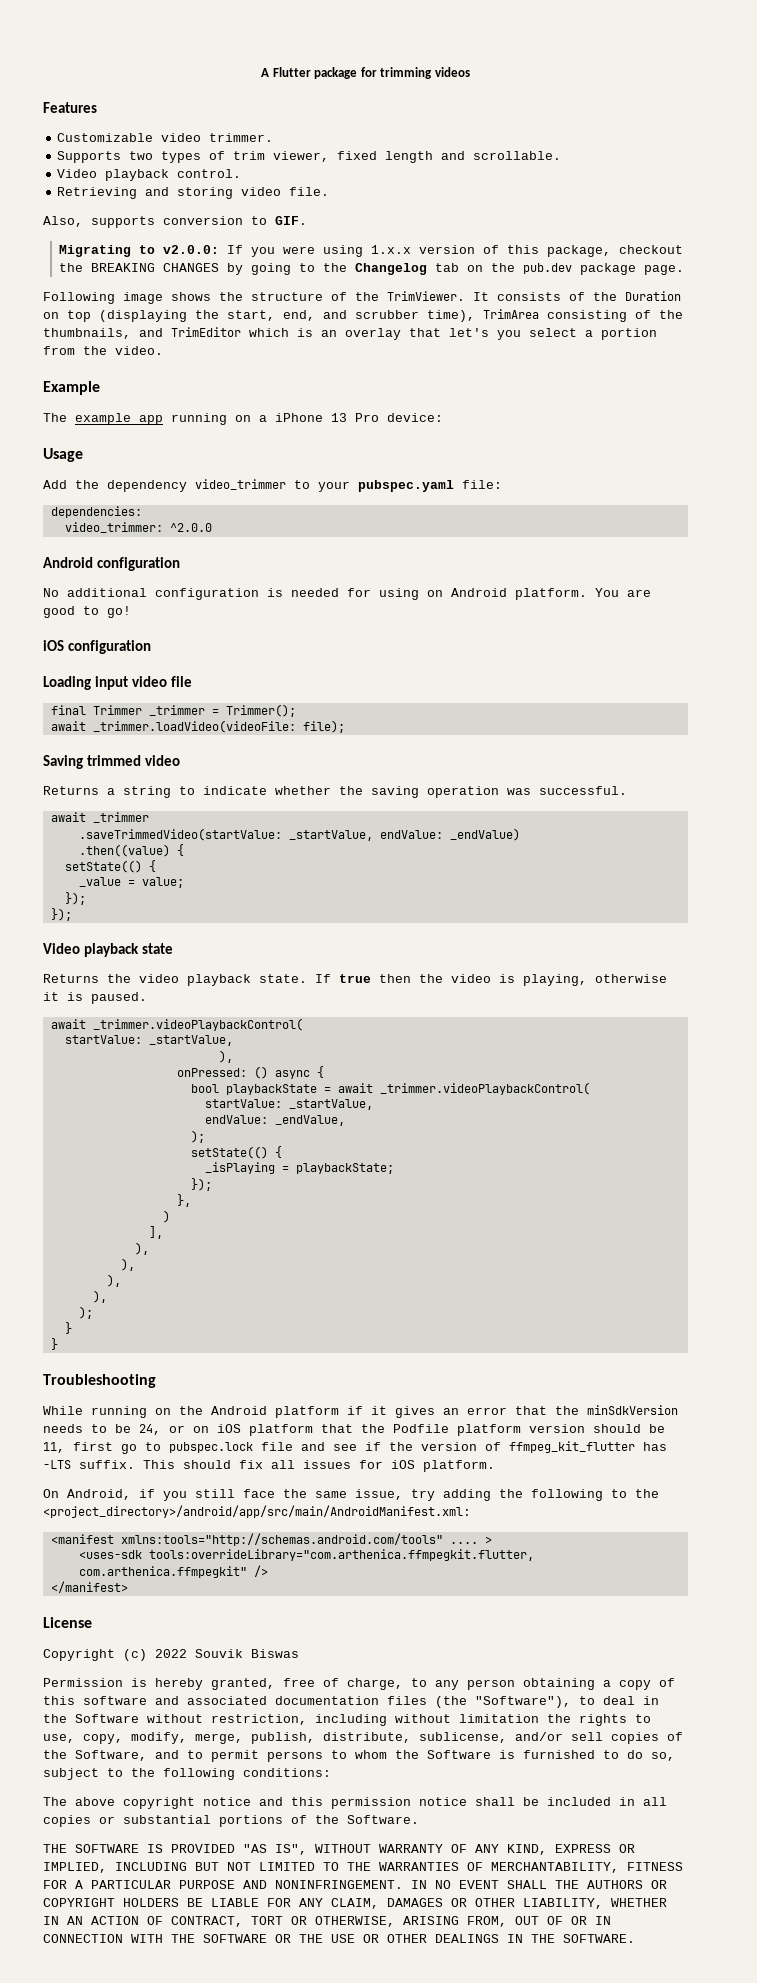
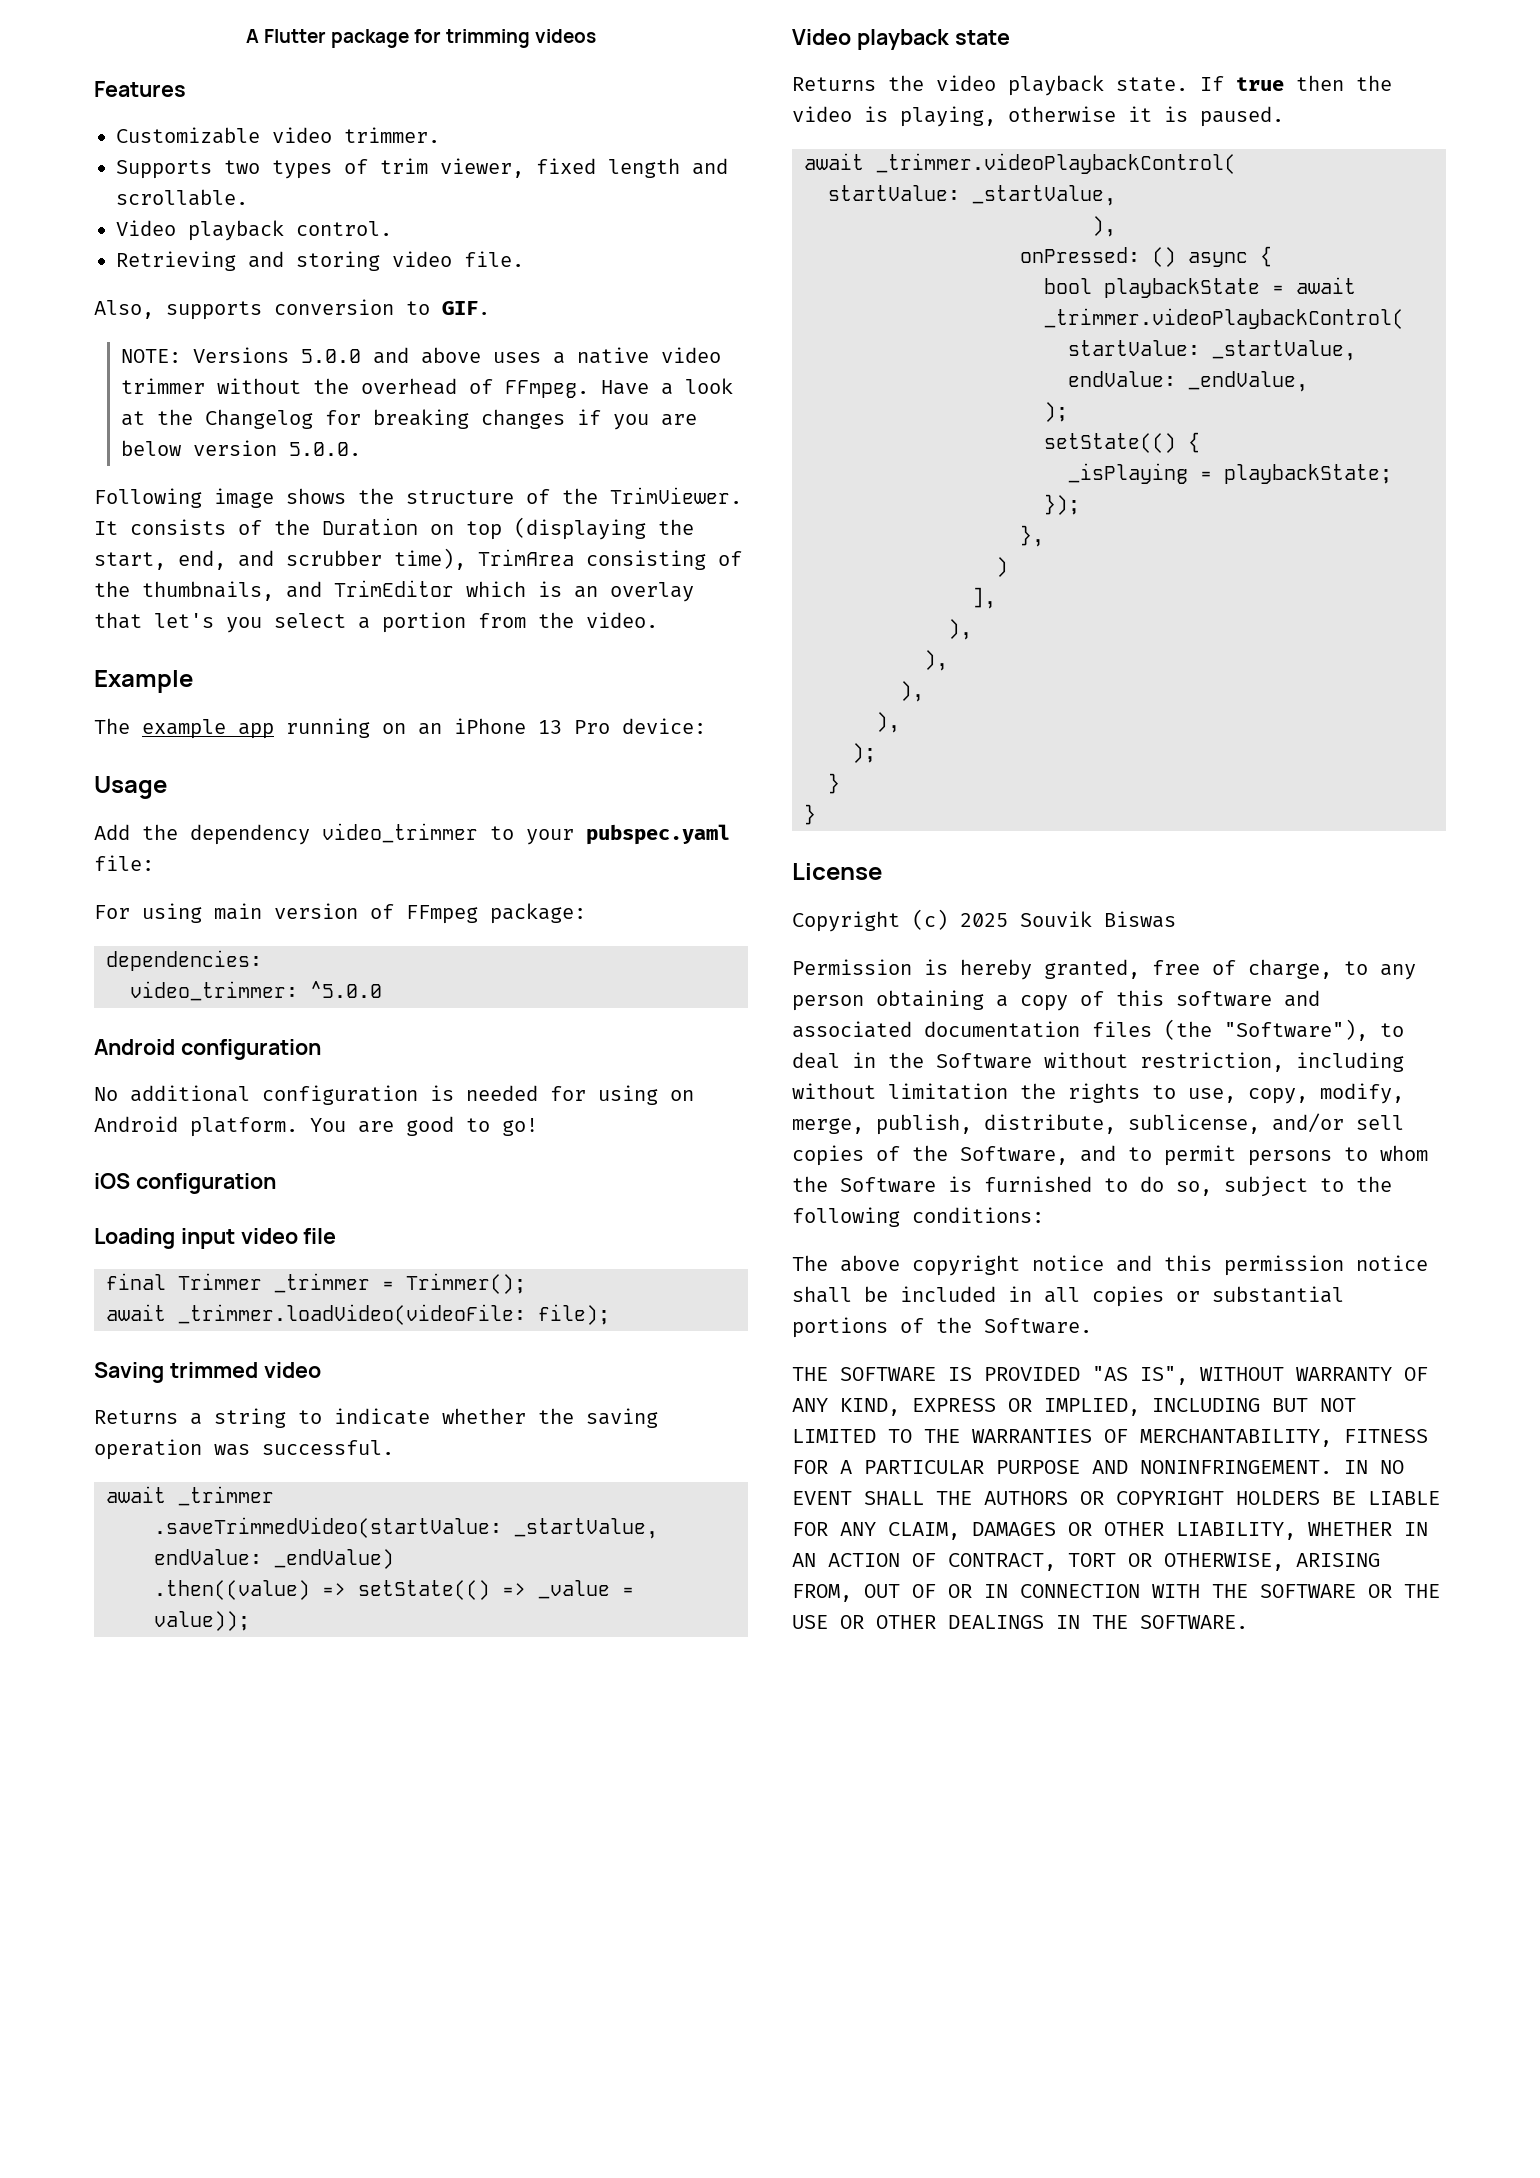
[59,245,684,257] [59,263,685,275] Migrating to v2.0.0: If you were using 1.x.x version of this package, checkout the BREAKING CHANGES by going to the Changelog tab on the pub.dev package page. -> [121,347,722,364] [121,378,734,398] [121,409,698,430] [121,440,362,456] NOTE: Versions 5.0.0 and above uses a native video trimmer without the overhead of FFmpeg. Have a look at the Changelog for breaking changes if you are below version 5.0.0.
[259,415,267,422] a -> [418,723,442,735] an
(502, 484) none -> [94,903,586,924] // For using main version of FFmpeg package:
[169,523,212,532] ^2.0.0 -> [310,981,382,998] ^5.0.0
[176,844,184,856] [64,860,156,873] [78,877,184,888] [64,892,86,905] [50,908,72,921] { // setState(() { // _value = value; // }); // }); -> [322,1580,634,1600] [154,1611,250,1631] => setState(() => _value = value));
[43,1374,156,1388] [43,1405,678,1418] [43,1424,665,1436] [43,1441,667,1454] [43,1460,495,1472] [43,1489,659,1501] [43,1505,471,1518] [50,1533,492,1546] [78,1549,534,1561] [78,1565,268,1578] [50,1581,128,1593] // Troubleshooting // While running on the Android platform if it gives an error that the minSdkVersion needs to be 24, or on iOS platform that the Podfile platform version should be 11, first go to pubspec.lock file and see if the version of ffmpeg_kit_flutter has -LTS suffix. This should fix all issues for iOS platform. // On Android, if you still face the same issue, try adding the following to the <project_directory>/android/app/src/main/AndroidManifest.xml: // <manifest xmlns:tools="http://schemas.android.com/tools" .... > // <uses-sdk tools:overrideLibrary="com.arthenica.ffmpegkit.flutter, com.arthenica.ffmpegkit" /> // </manifest> -> (816, 814) none
[155,1649,187,1658] 2022 -> [960,913,1008,927] 2025

